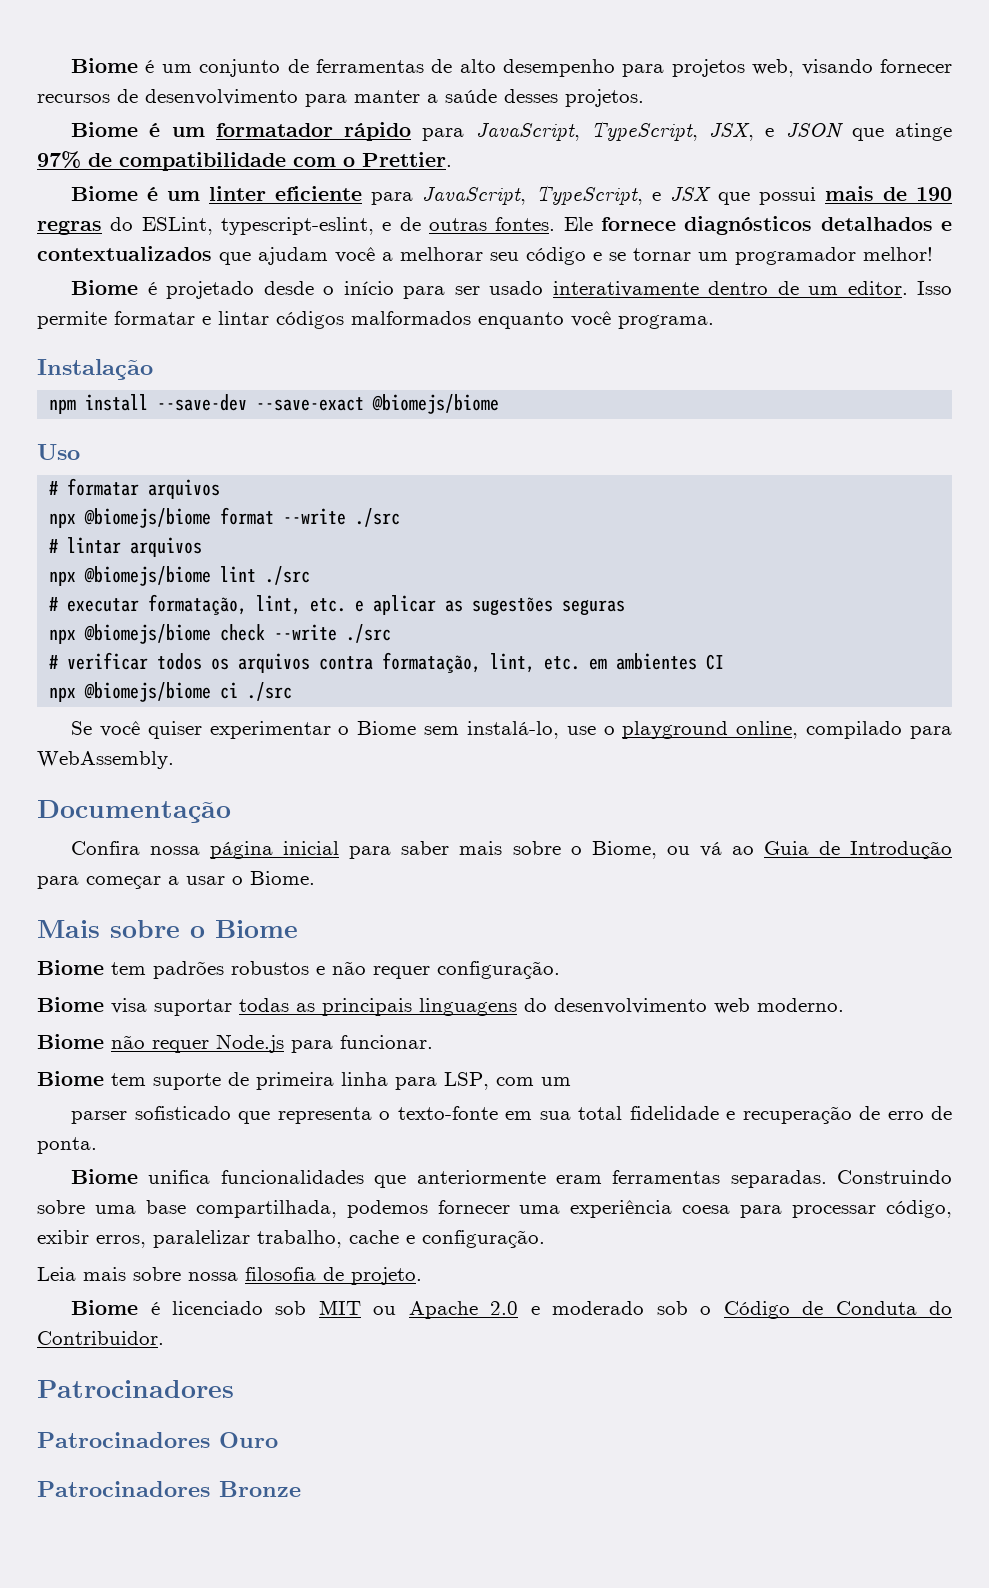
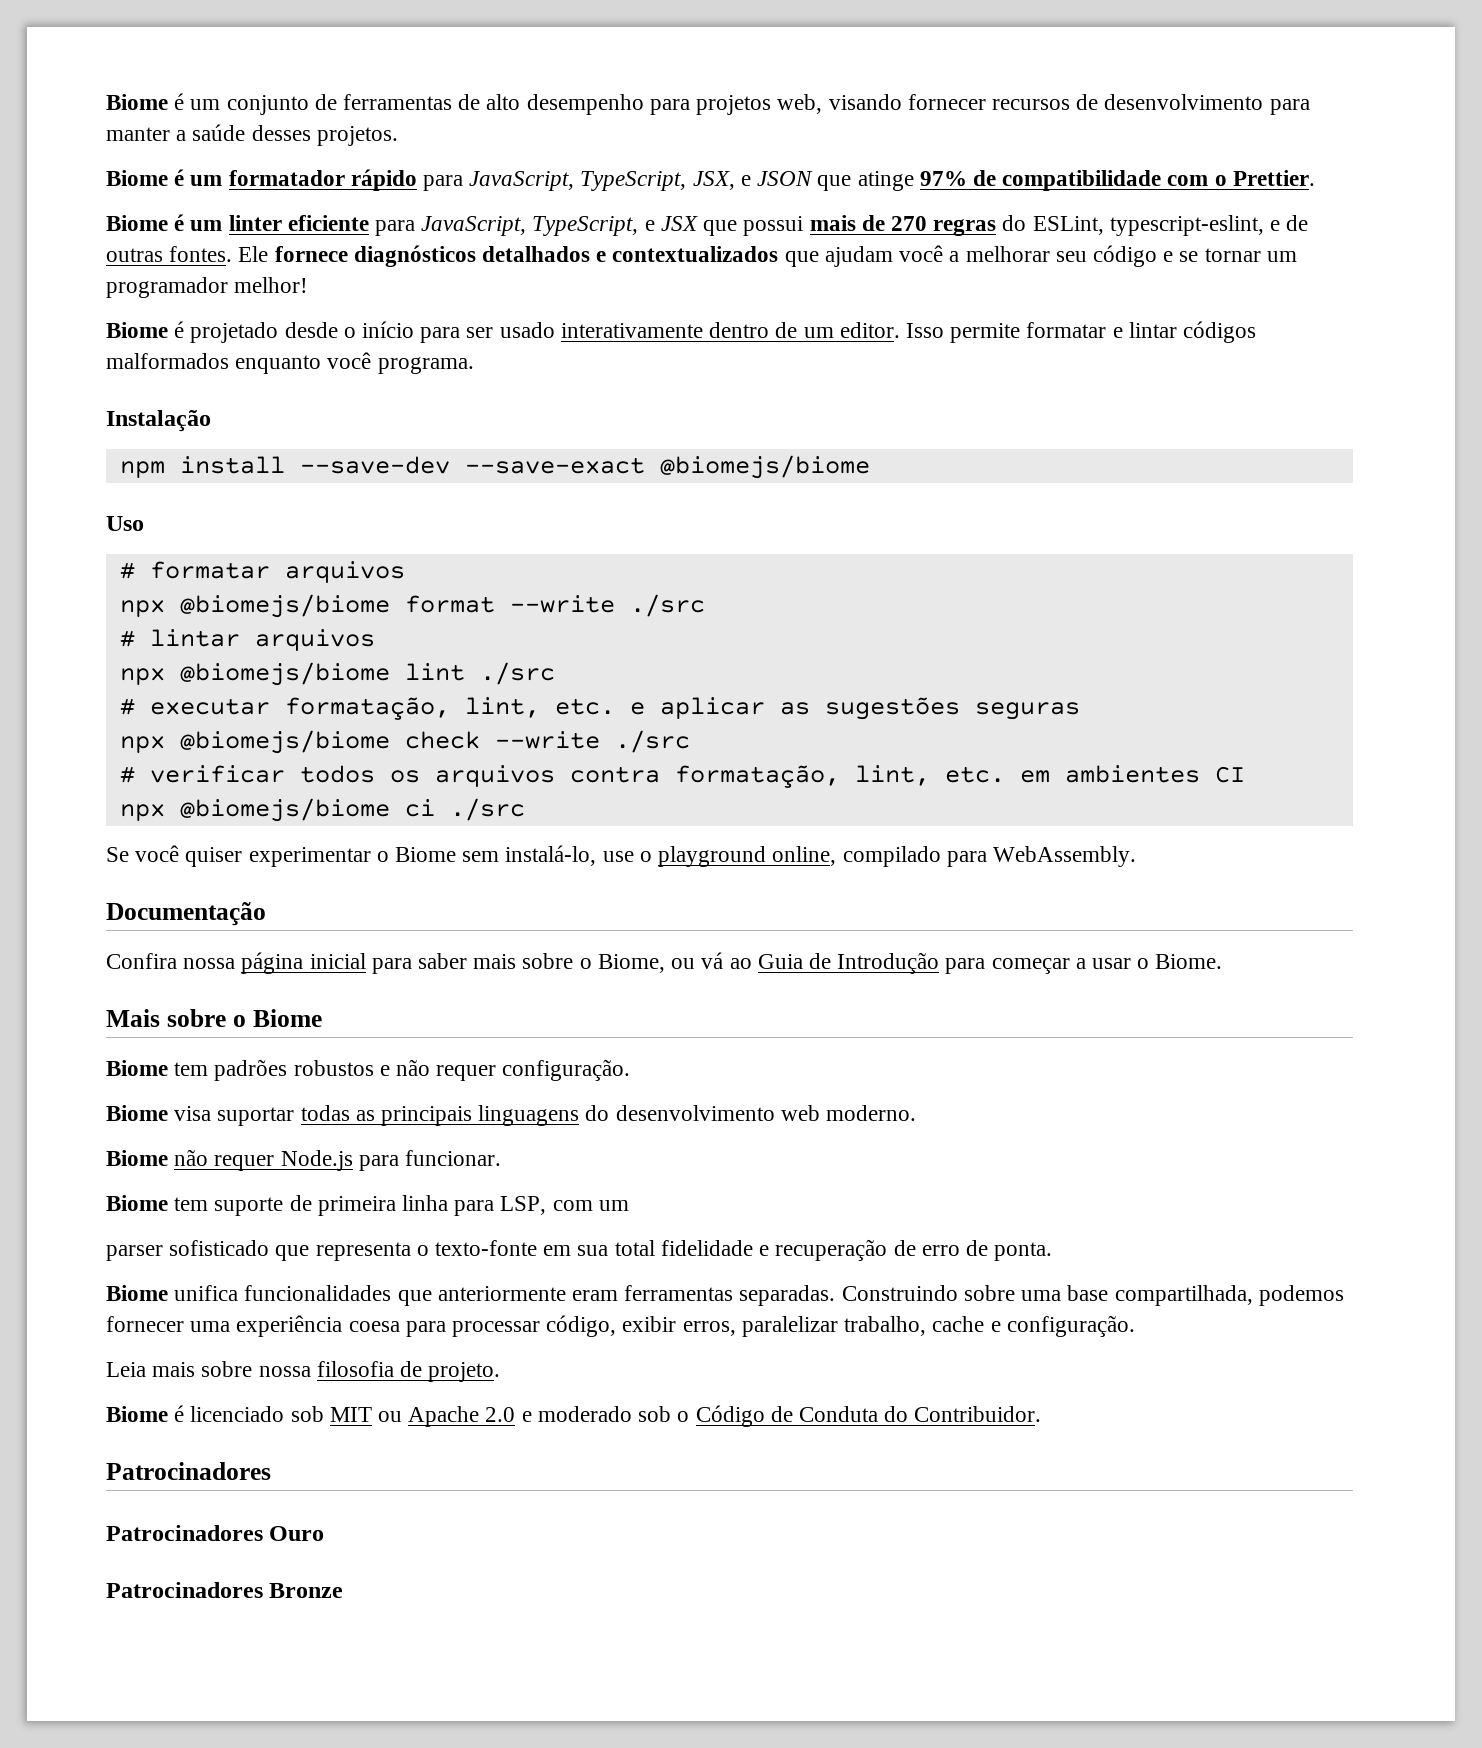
[916,187,953,201] 190 -> [890,216,927,231] 270

